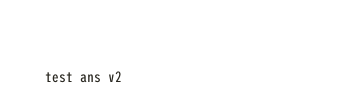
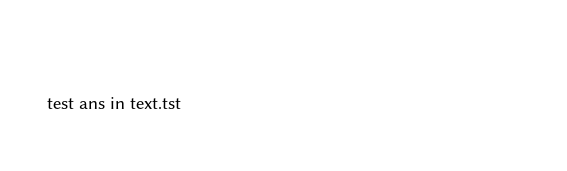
[108,71,122,82] v2 -> [110,97,181,109] in text.tst

